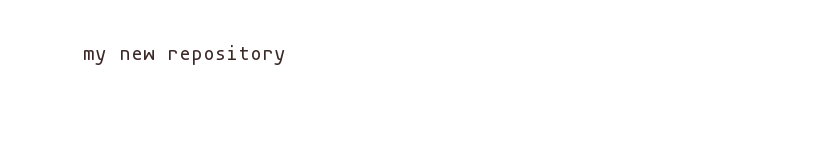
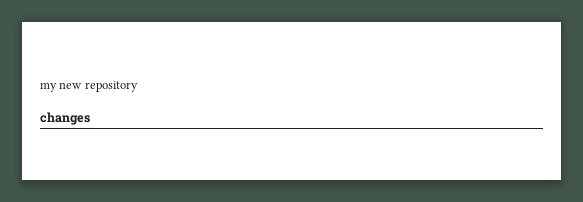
(286, 55) none -> [40,112,90,125] // changes

